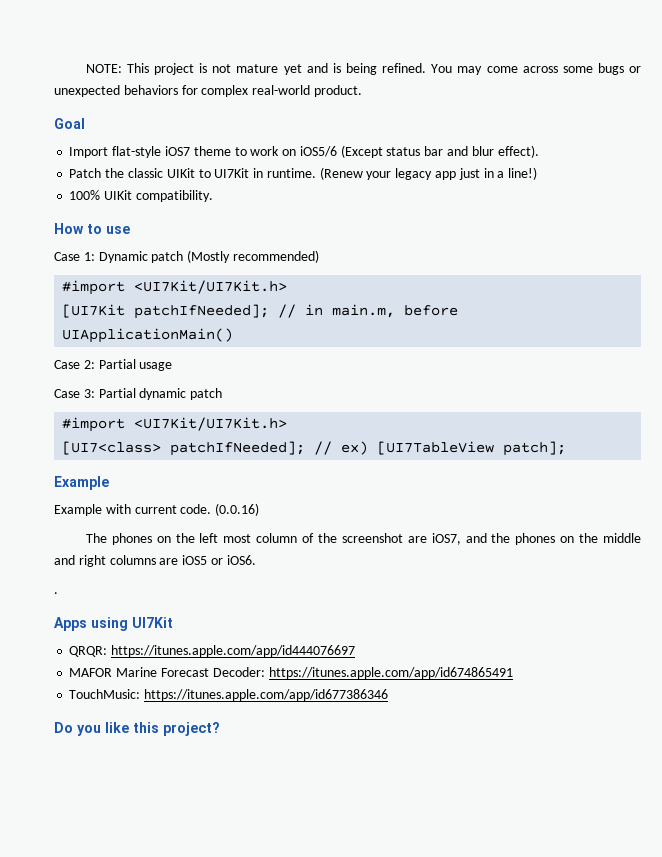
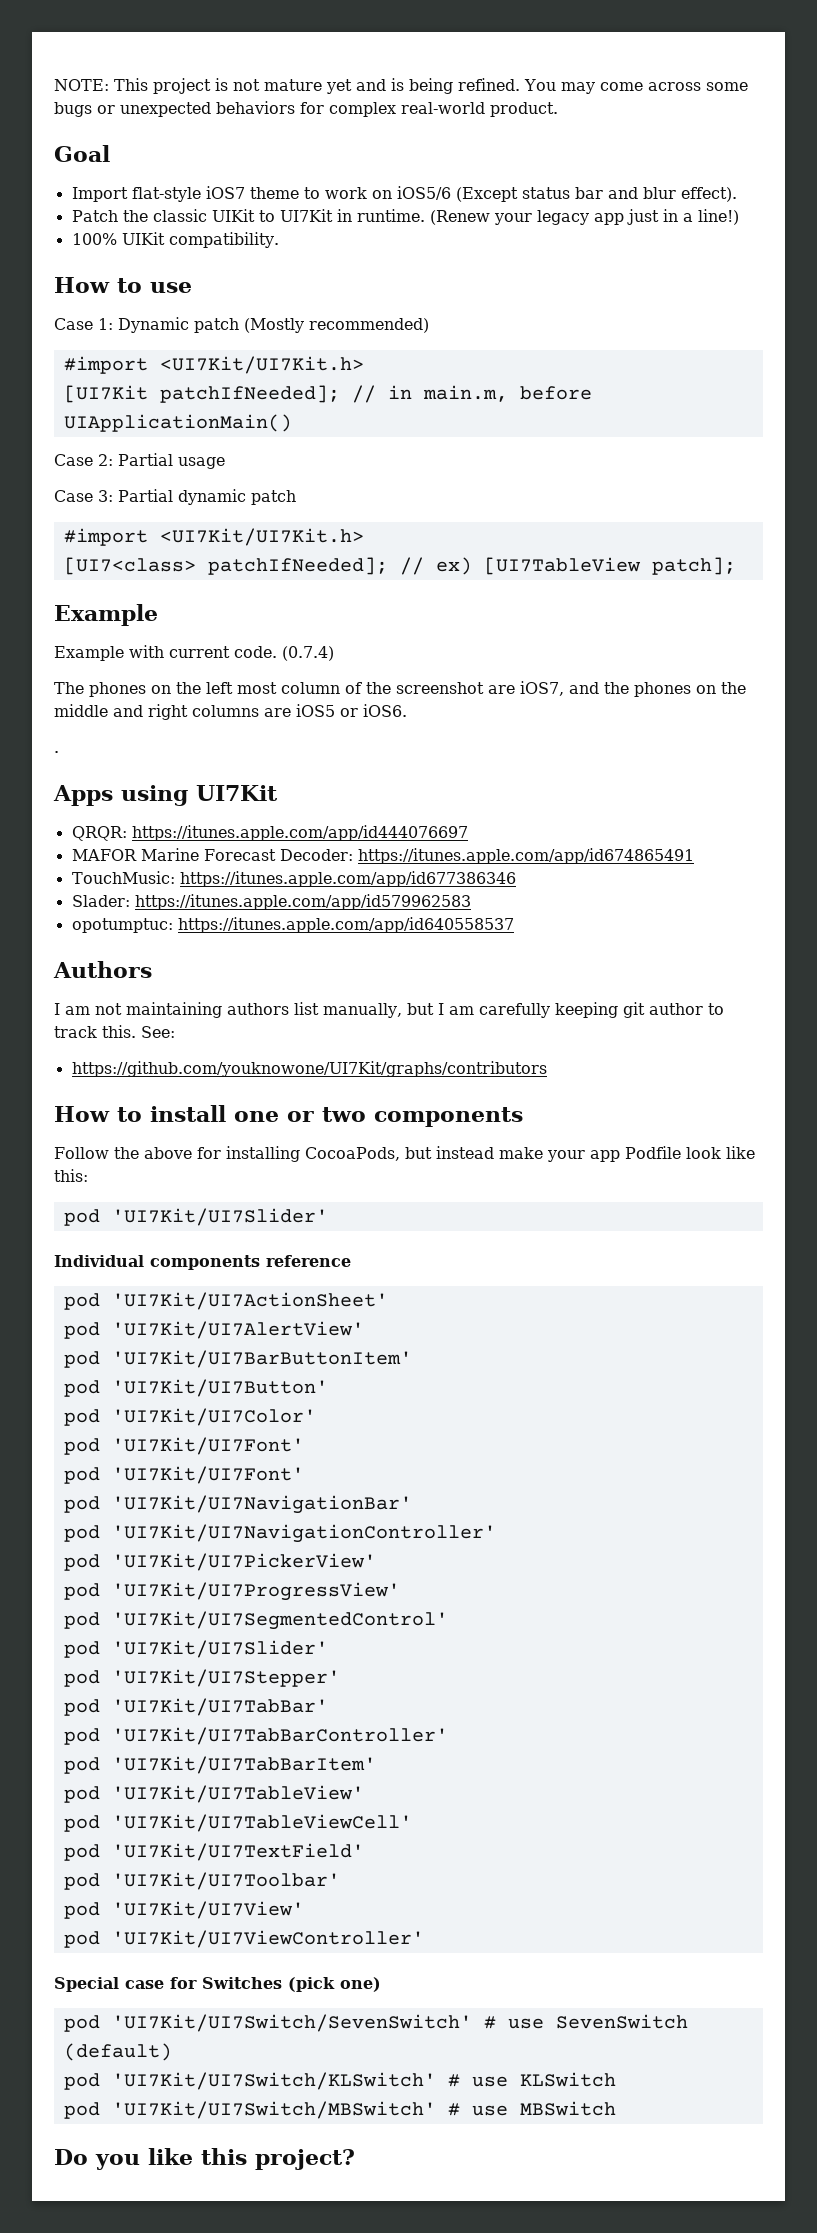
[215,503,260,516] (0.0.16) -> [282,646,334,661] (0.7.4)
(389, 695) none -> [71,894,471,910] [71,917,514,933] [53,961,152,978] [54,1002,724,1018] [54,1025,175,1038] [71,1061,547,1077] [54,1105,523,1127] [54,1146,755,1162] [54,1169,88,1182] [63,1208,328,1226] [54,1255,351,1270] [63,1292,388,1310] [63,1321,364,1339] [63,1350,412,1368] [63,1379,328,1397] [63,1408,316,1426] [63,1437,304,1455] [63,1466,304,1484] [63,1495,412,1514] [63,1524,496,1543] [63,1553,376,1571] [63,1582,400,1601] [63,1611,448,1630] [63,1640,328,1658] [63,1669,340,1687] [63,1698,328,1716] [63,1727,448,1745] [63,1756,376,1774] [63,1785,364,1803] [63,1814,412,1832] [63,1843,364,1861] [63,1872,340,1890] [63,1901,304,1919] [63,1930,424,1948] [54,1977,381,1992] [63,2014,688,2032] [63,2043,172,2061] [63,2072,616,2090] [63,2101,616,2119] // Slader: https://itunes.apple.com/app/id579962583 // opotumptuc: https://itunes.apple.com/app/id640558537 // Authors // I am not maintaining authors list manually, but I am carefully keeping git author to track this. See: // https://github.com/youknowone/UI7Kit/graphs/contributors // How to install one or two components // Follow the above for installing CocoaPods, but instead make your app Podfile look like this: // pod 'UI7Kit/UI7Slider' // Individual components reference // pod 'UI7Kit/UI7ActionSheet' // pod 'UI7Kit/UI7AlertView' // pod 'UI7Kit/UI7BarButtonItem' // pod 'UI7Kit/UI7Button' // pod 'UI7Kit/UI7Color' // pod 'UI7Kit/UI7Font' // pod 'UI7Kit/UI7Font' // pod 'UI7Kit/UI7NavigationBar' // pod 'UI7Kit/UI7NavigationController' // pod 'UI7Kit/UI7PickerView' // pod 'UI7Kit/UI7ProgressView' // pod 'UI7Kit/UI7SegmentedControl' // pod 'UI7Kit/UI7Slider' // pod 'UI7Kit/UI7Stepper' // pod 'UI7Kit/UI7TabBar' // pod 'UI7Kit/UI7TabBarController' // pod 'UI7Kit/UI7TabBarItem' // pod 'UI7Kit/UI7TableView' // pod 'UI7Kit/UI7TableViewCell' // pod 'UI7Kit/UI7TextField' // pod 'UI7Kit/UI7Toolbar' // pod 'UI7Kit/UI7View' // pod 'UI7Kit/UI7ViewController' // Special case for Switches (pick one) // pod 'UI7Kit/UI7Switch/SevenSwitch' # use SevenSwitch (default) // pod 'UI7Kit/UI7Switch/KLSwitch' # use KLSwitch // pod 'UI7Kit/UI7Switch/MBSwitch' # use MBSwitch

